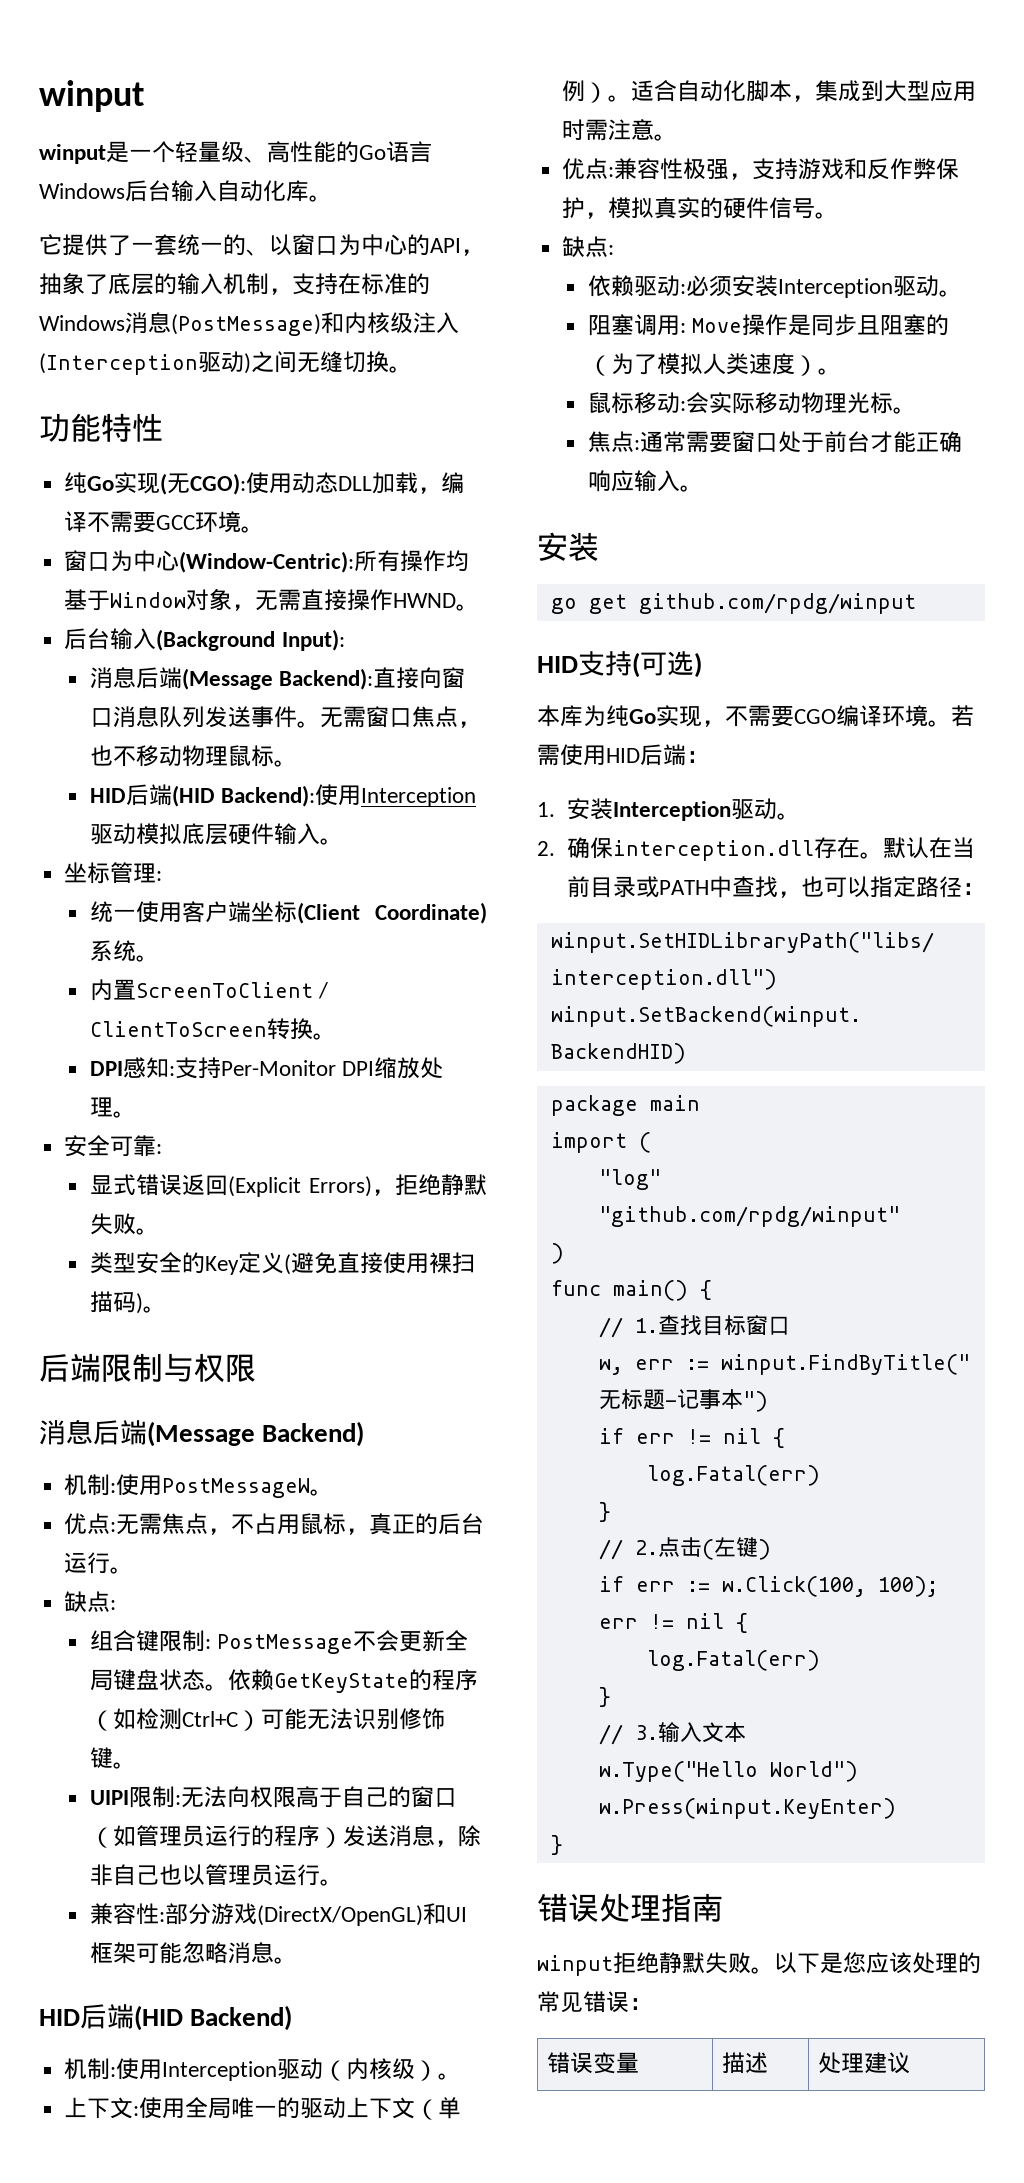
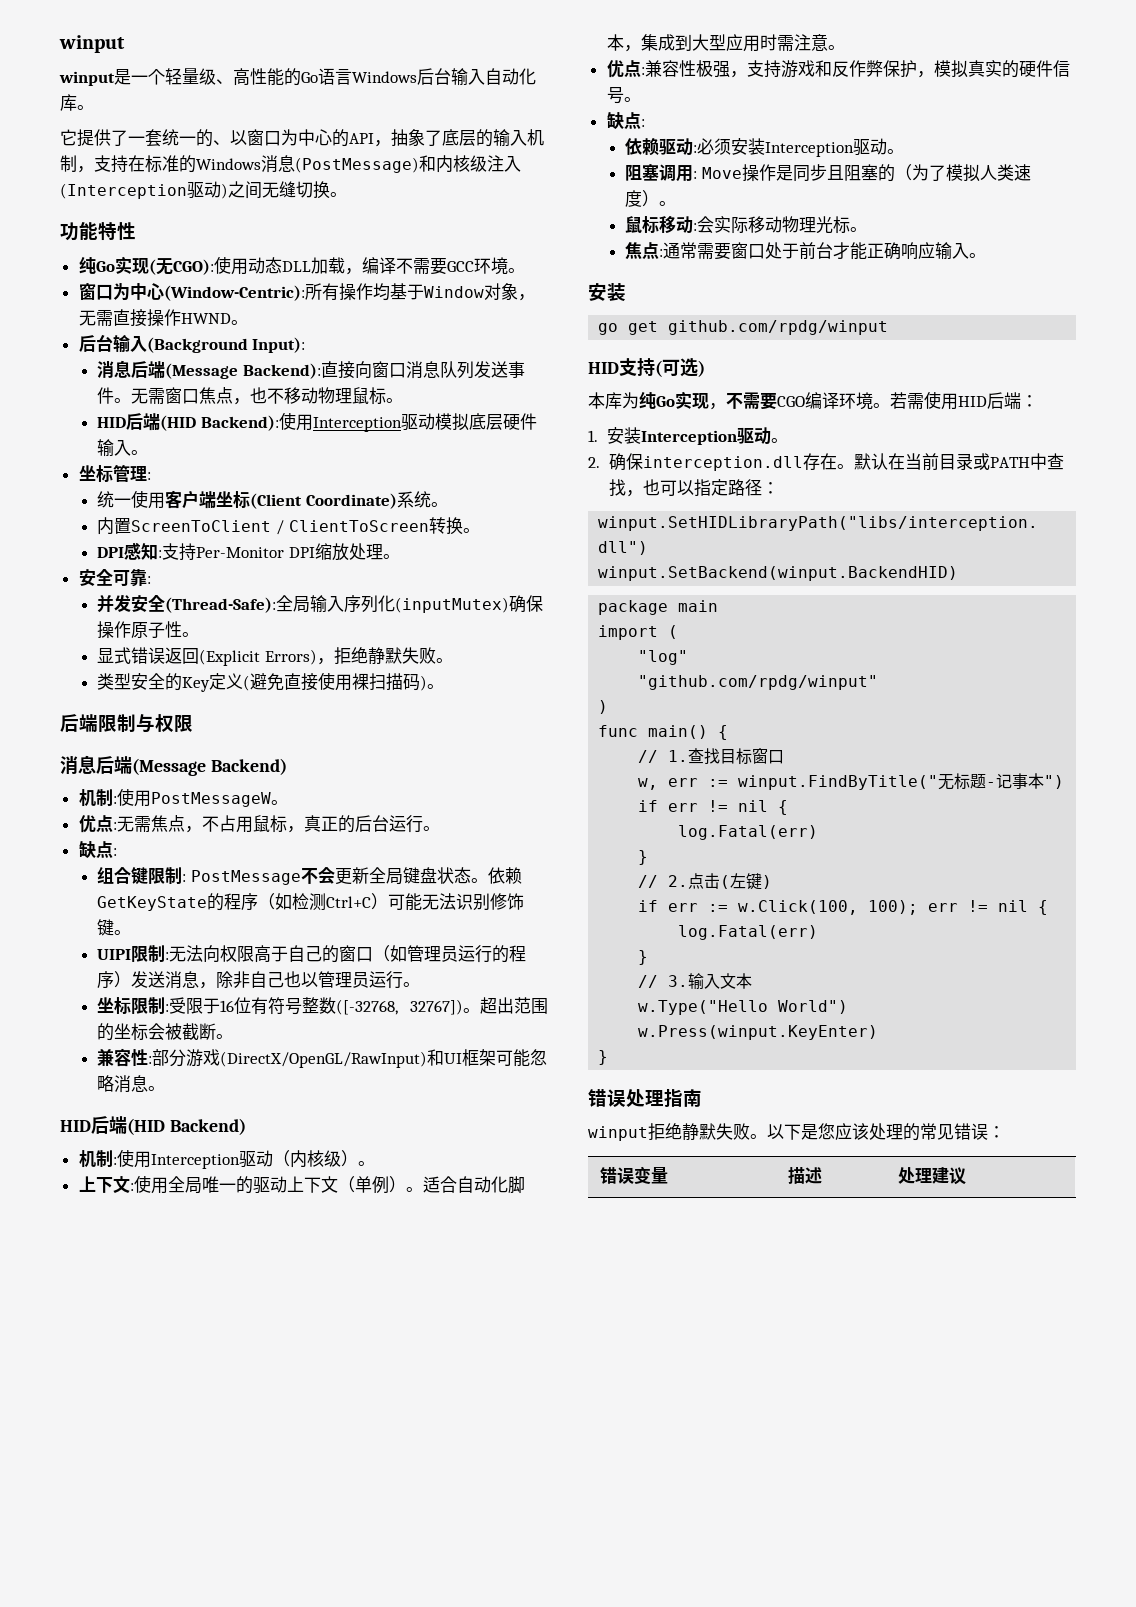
(163, 1149) none -> [97,594,544,613] [97,621,200,639] // 并发安全(Thread-Safe):全局输入序列化(inputMutex)确保操作原子性。
(344, 1882) none -> [97,997,548,1015] [97,1023,234,1041] // 坐标限制:受限于16位有符号整数([-32768, 32767])。超出范围的坐标会被截断。
[257,1905,424,1926] (DirectX/OpenGL) -> [220,1051,428,1068] (DirectX/OpenGL/RawInput)

